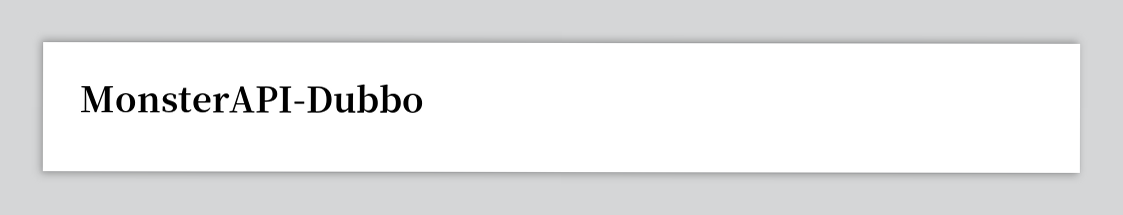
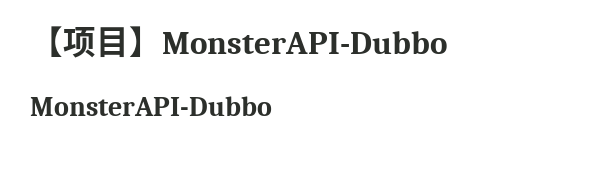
[79,83,425,113] MonsterAPI-Dubbo -> [30,26,447,58] [30,96,272,116] 【项目】MonsterAPI-Dubbo // MonsterAPI-Dubbo

